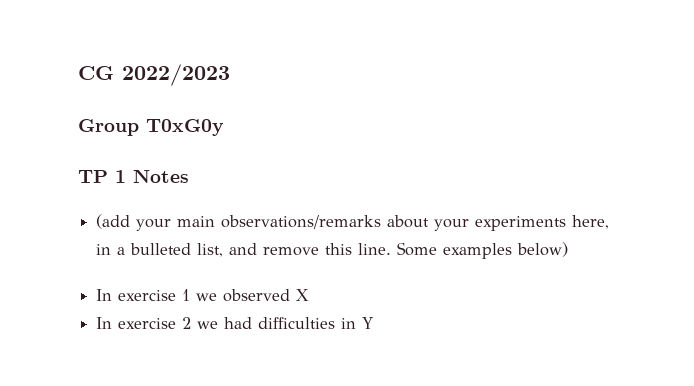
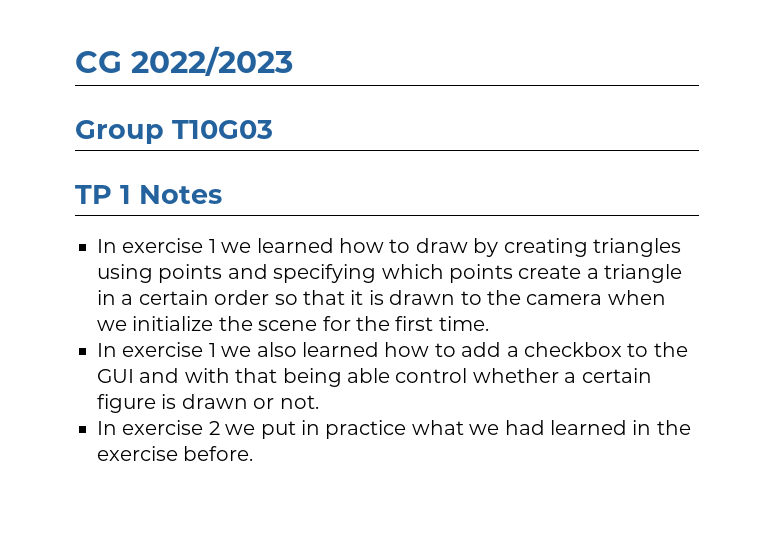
[146,119,224,136] T0xG0y -> [172,120,273,139] T10G03
[96,214,610,231] [96,242,569,259] [96,289,310,302] [96,317,374,329] (add your main observations/remarks about your experiments here, in a bulleted list, and remove this line. Some examples below) // In exercise 1 we observed X // In exercise 2 we had difficulties in Y -> [97,238,681,257] [97,264,683,283] [97,290,666,305] [97,316,489,331] [97,342,688,357] [97,368,652,387] [97,394,319,413] [97,420,691,439] [97,446,254,461] In exercise 1 we learned how to draw by creating triangles using points and specifying which points create a triangle in a certain order so that it is drawn to the camera when we initialize the scene for the first time. // In exercise 1 we also learned how to add a checkbox to the GUI and with that being able control whether a certain figure is drawn or not. // In exercise 2 we put in practice what we had learned in the exercise before.

